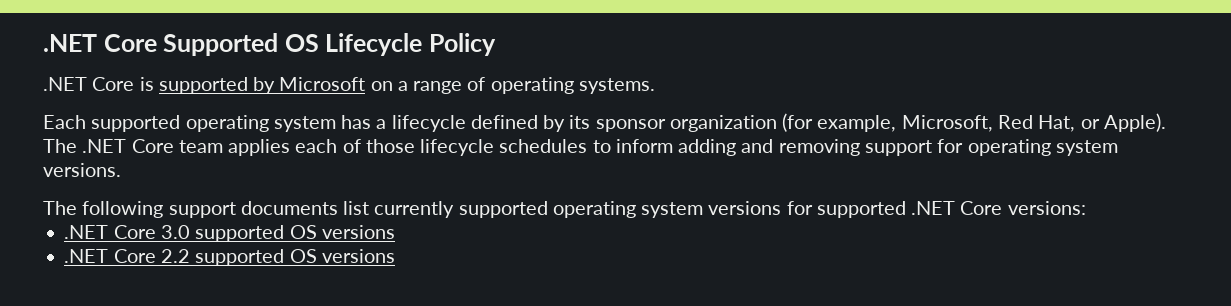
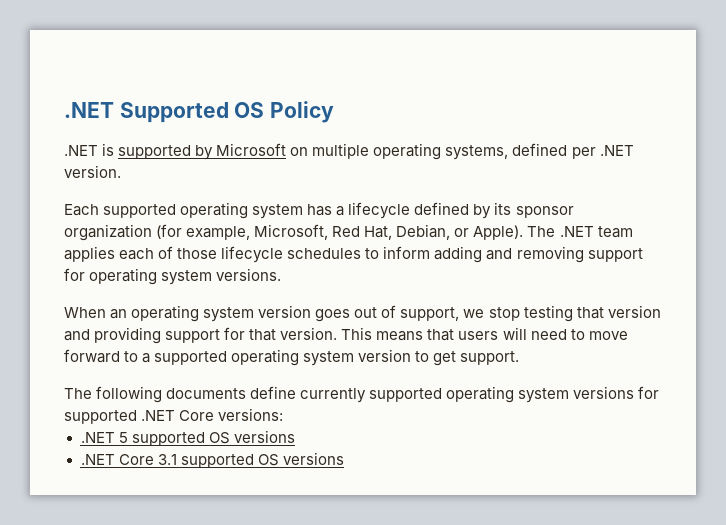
[43,34,157,52] .NET Core -> [64,102,114,118] .NET
[325,33,423,56] Lifecycle -> (265, 110) none
[92,77,135,91] Core -> (98, 150) none
[397,77,655,94] a range of operating systems. -> [312,143,634,160] [64,165,121,178] multiple operating systems, defined per .NET version.
(1076, 123) none -> [396,224,451,240] Debian,
[131,139,174,153] Core -> (594, 231) none
(121, 170) none -> [64,305,661,322] [64,327,628,344] [64,349,520,366] // When an operating system version goes out of support, we stop testing that version and providing support for that version. This means that users will need to move forward to a supported operating system version to get support.
[168,201,370,218] support documents list -> [166,386,297,399] documents define
[113,225,190,239] Core 3.0 -> [118,432,128,443] 5
[160,249,190,263] 2.2 -> [157,454,177,465] 3.1

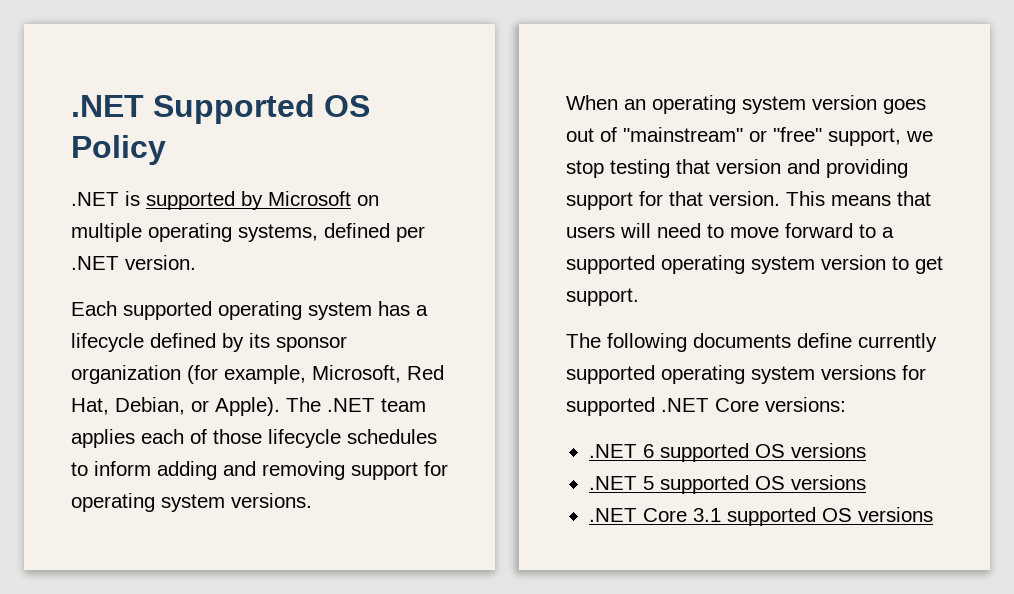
(397, 311) none -> [623,127,822,142] "mainstream" or "free"
(284, 414) none -> [588,443,866,462] // .NET 6 supported OS versions

